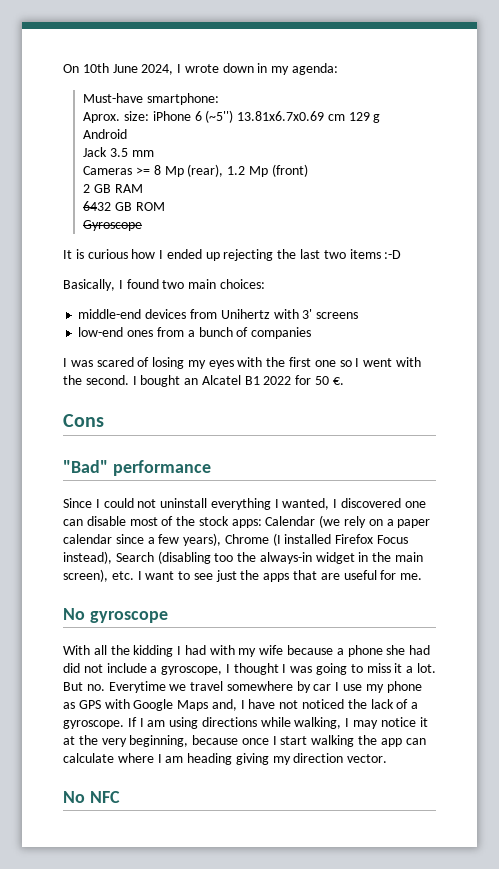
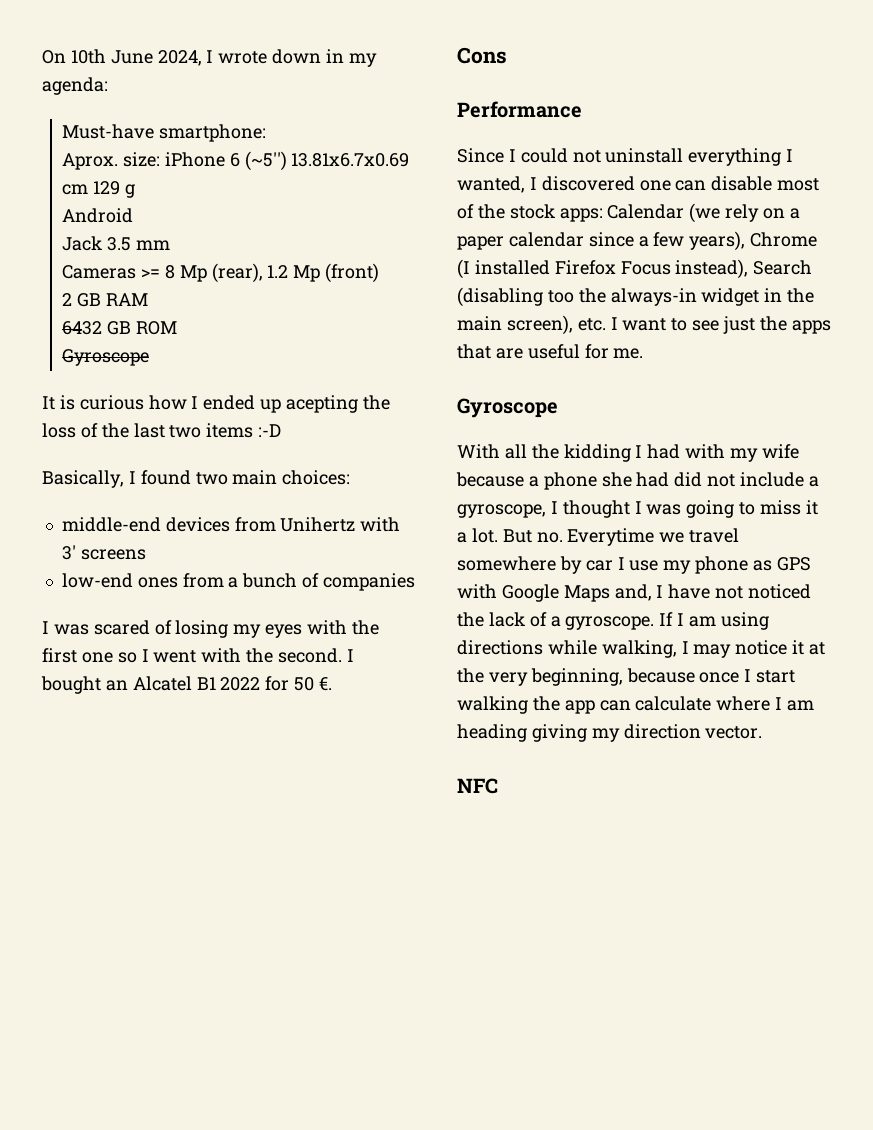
[223,249,274,261] rejecting -> [286,395,390,413] [42,423,98,438] acepting the loss of
[63,460,211,476] "Bad" performance -> [457,101,582,118] Performance
[63,608,168,623] No gyroscope -> [457,398,558,418] Gyroscope
[63,791,85,803] No -> (763, 732) none

